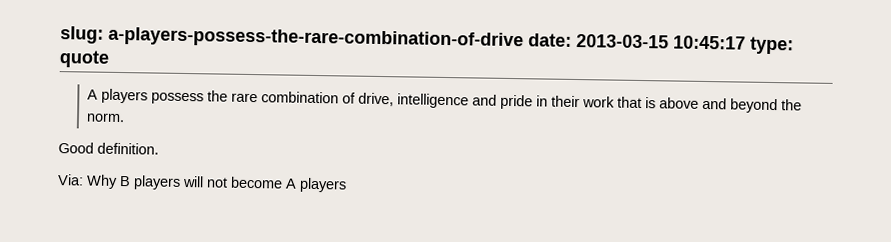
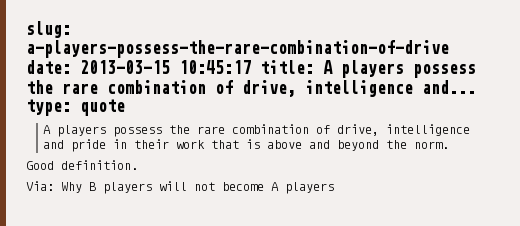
(746, 42) none -> [260,60,476,78] [26,80,476,97] title: A players possess the rare combination of drive, intelligence and...

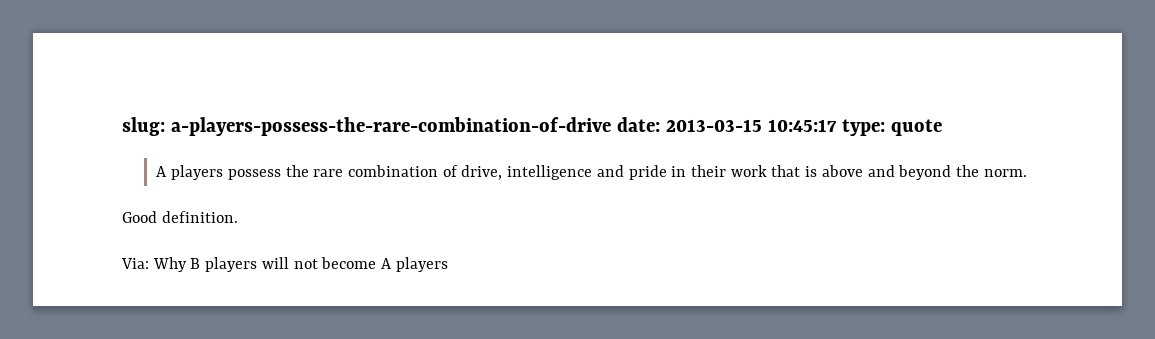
[260,60,476,78] [26,80,476,97] title: A players possess the rare combination of drive, intelligence and... -> (837, 125) none

